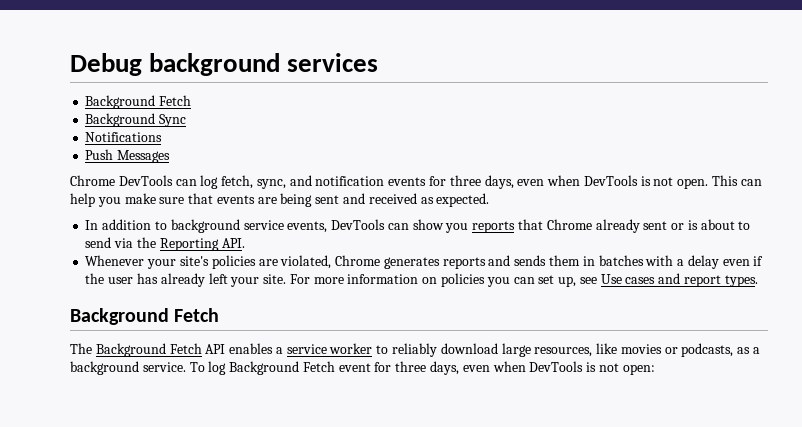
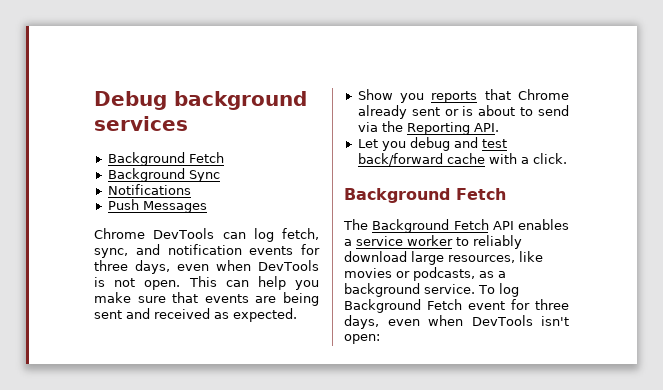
[85,219,444,233] In addition to background service events, DevTools can show -> [357,89,393,100] Show
[85,255,764,269] [85,273,758,287] Whenever your site's policies are violated, Chrome generates reports and sends them in batches with a delay even if the user has already left your site. For more information on policies you can set up, see Use cases and report types. -> [357,137,507,151] [357,153,567,166] Let you debug and test back/forward cache with a click.
[586,362,619,372] is not -> [541,316,569,326] isn't

